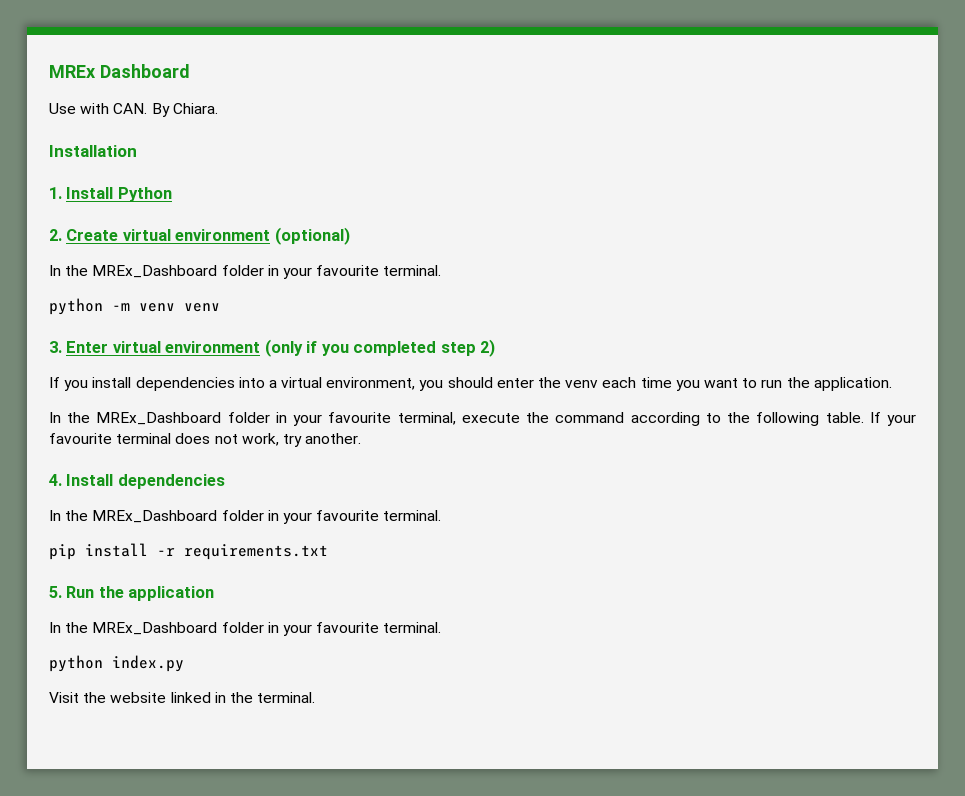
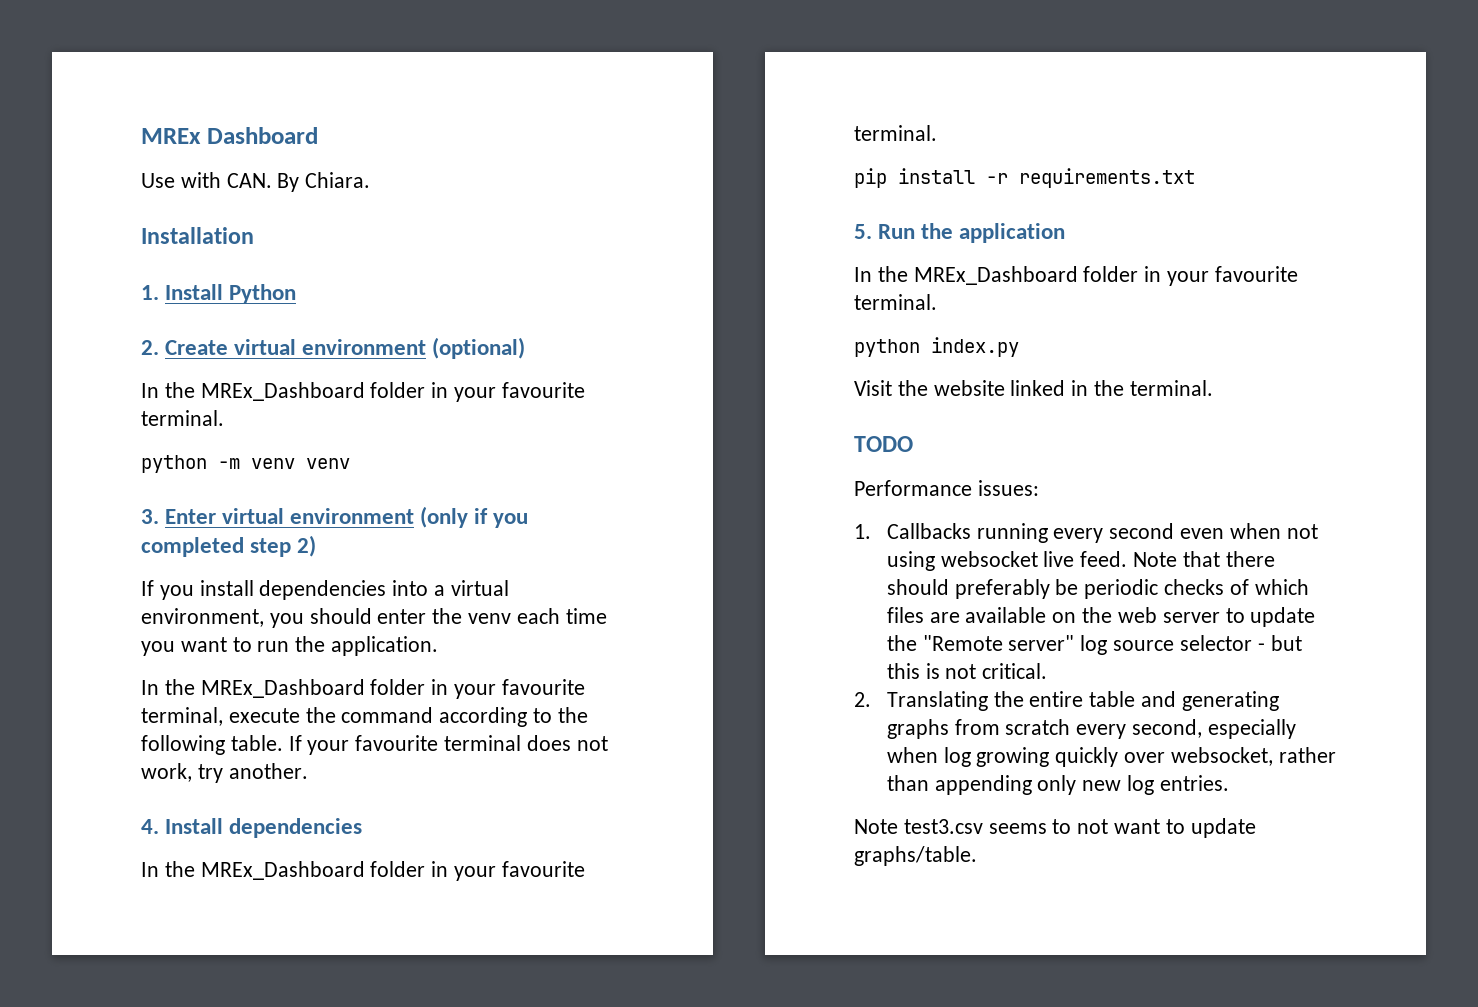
(316, 697) none -> [854,436,913,452] [854,480,1039,496] [854,523,1318,543] [886,551,1275,571] [886,579,1309,599] [886,607,1316,627] [886,635,1302,655] [886,663,1048,679] [854,691,1279,711] [886,719,1296,739] [886,747,1336,767] [886,775,1229,795] [854,818,1256,838] [854,846,977,866] // TODO // Performance issues: // 1. Callbacks running every second even when not using websocket live feed. Note that there should preferably be periodic checks of which files are available on the web server to update the "Remote server" log source selector - but this is not critical. // 2. Translating the entire table and generating graphs from scratch every second, especially when log growing quickly over websocket, rather than appending only new log entries. // Note test3.csv seems to not want to update graphs/table.

